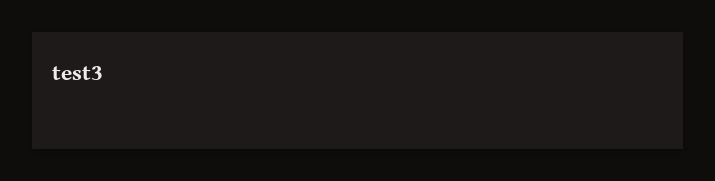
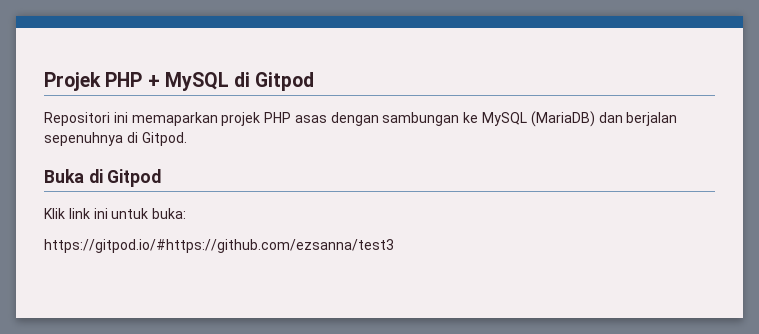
[52,66,103,80] test3 -> [44,72,315,91] [44,111,678,127] [44,132,187,146] [44,169,162,187] [44,208,187,219] [44,239,394,253] Projek PHP + MySQL di Gitpod // Repositori ini memaparkan projek PHP asas dengan sambungan ke MySQL (MariaDB) dan berjalan sepenuhnya di Gitpod. // Buka di Gitpod // Klik link ini untuk buka: // https://gitpod.io/#https://github.com/ezsanna/test3

